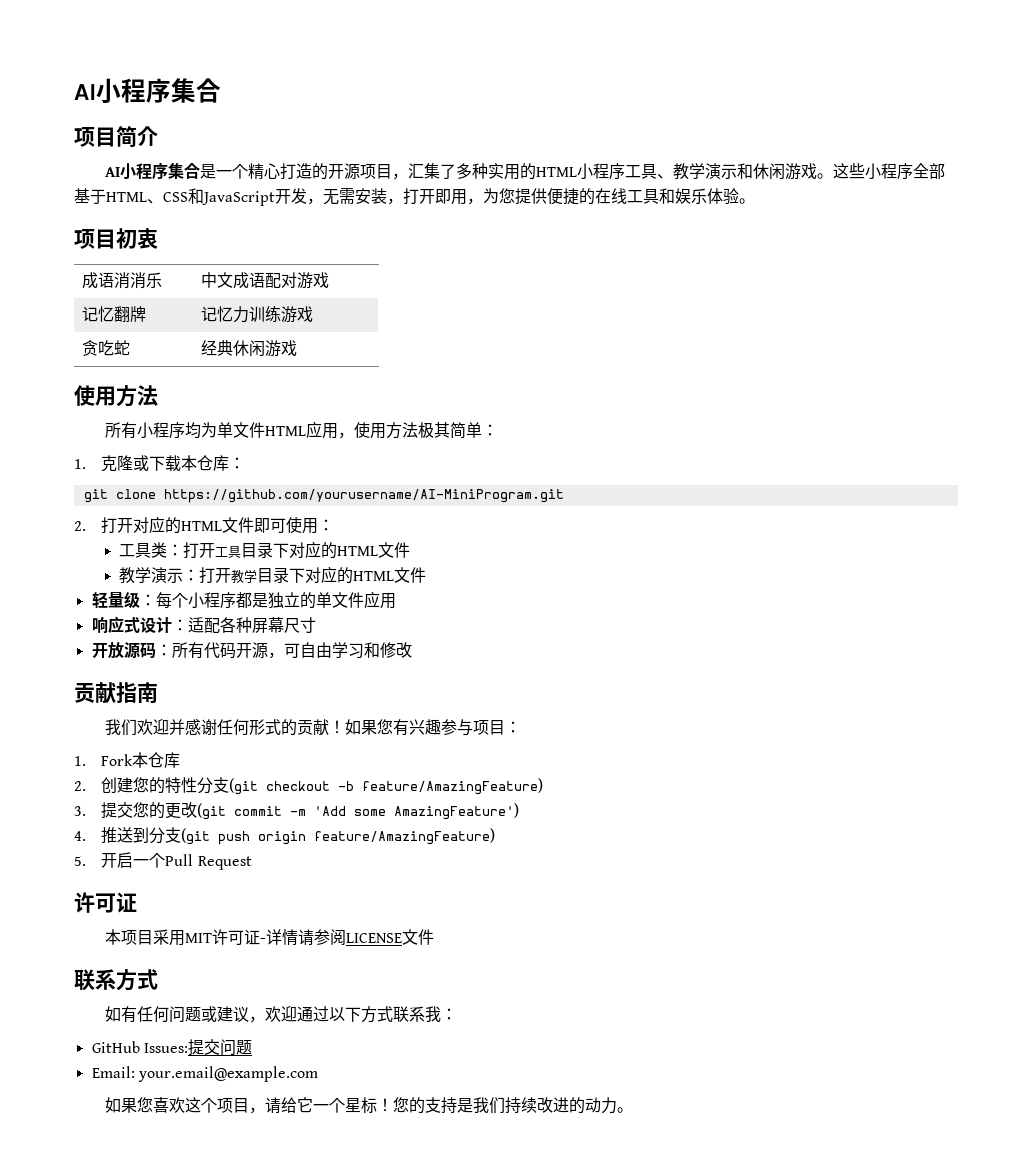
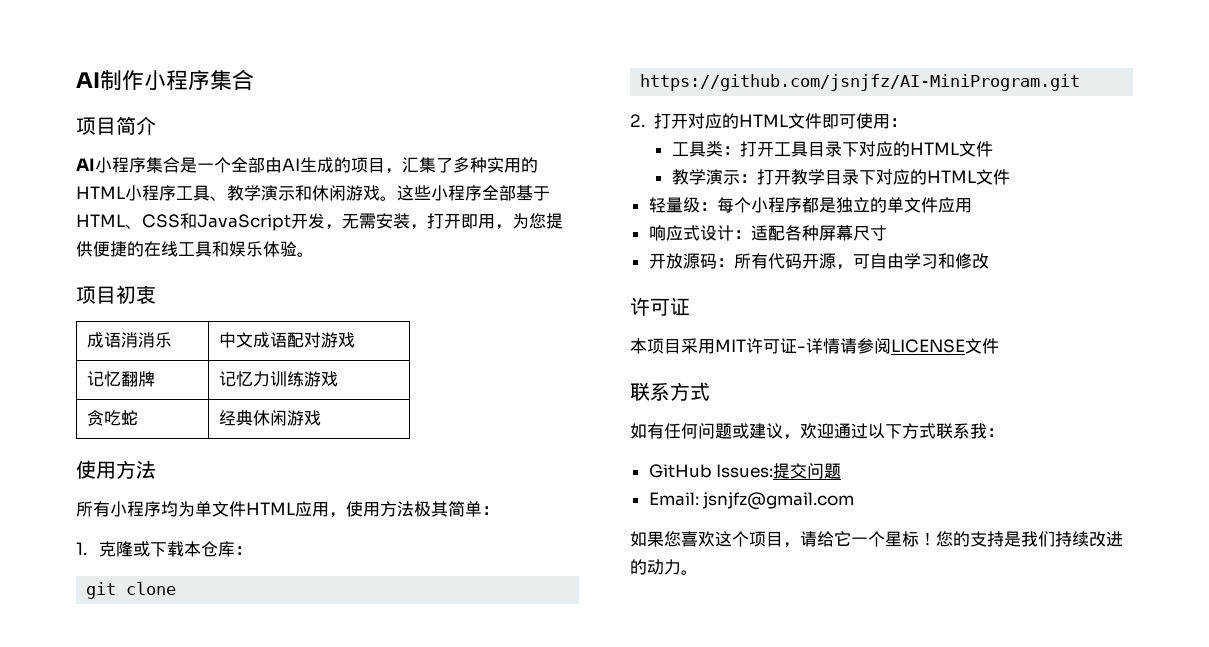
[74,84,96,100] AI -> [76,70,144,90] AI制作
[248,163,361,180] 精心打造的开源 -> [231,157,351,173] 全部由AI生成的
[163,489,564,503] https://github.com/yourusername/AI-MiniProgram.git -> [640,74,1081,91] https://github.com/jsnjfz/AI-MiniProgram.git
[74,682,158,704] [105,719,522,736] [74,752,181,768] [74,777,544,795] [74,802,520,820] [74,827,496,845] [74,852,252,870] // 贡献指南 // 我们欢迎并感谢任何形式的贡献！如果您有兴趣参与项目： // 1. Fork本仓库 // 2.创建您的特性分支(git checkout -b feature/AmazingFeature) // 3.提交您的更改(git commit -m 'Add some AmazingFeature') // 4.推送到分支(git push origin feature/AmazingFeature) // 5.开启一个Pull Request -> (989, 261) none
[137,1066,318,1082] your.email@example.com -> [702,492,855,510] jsnjfz@gmail.com

